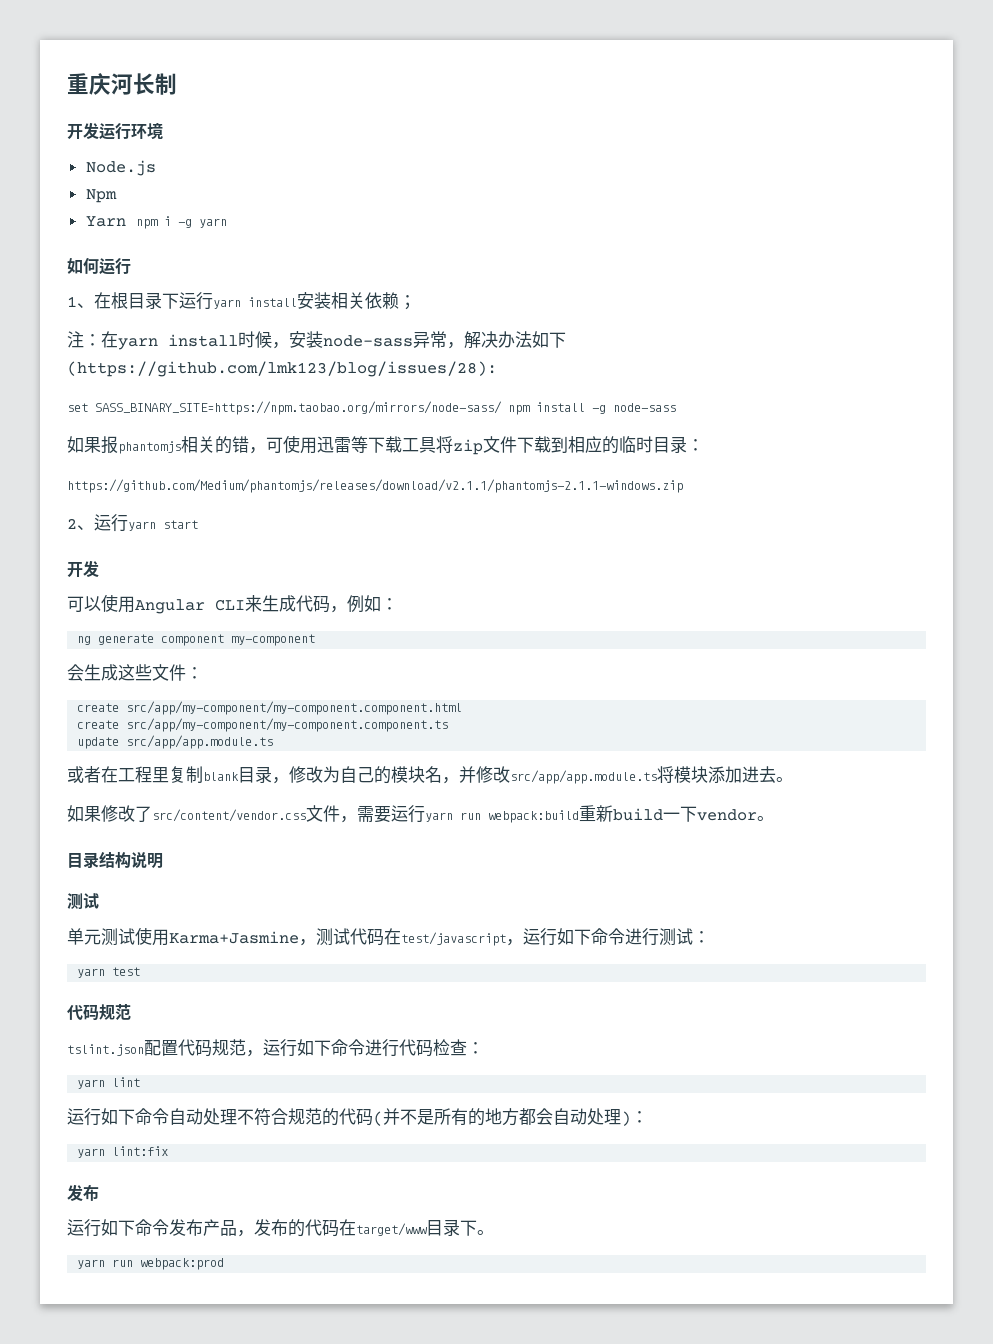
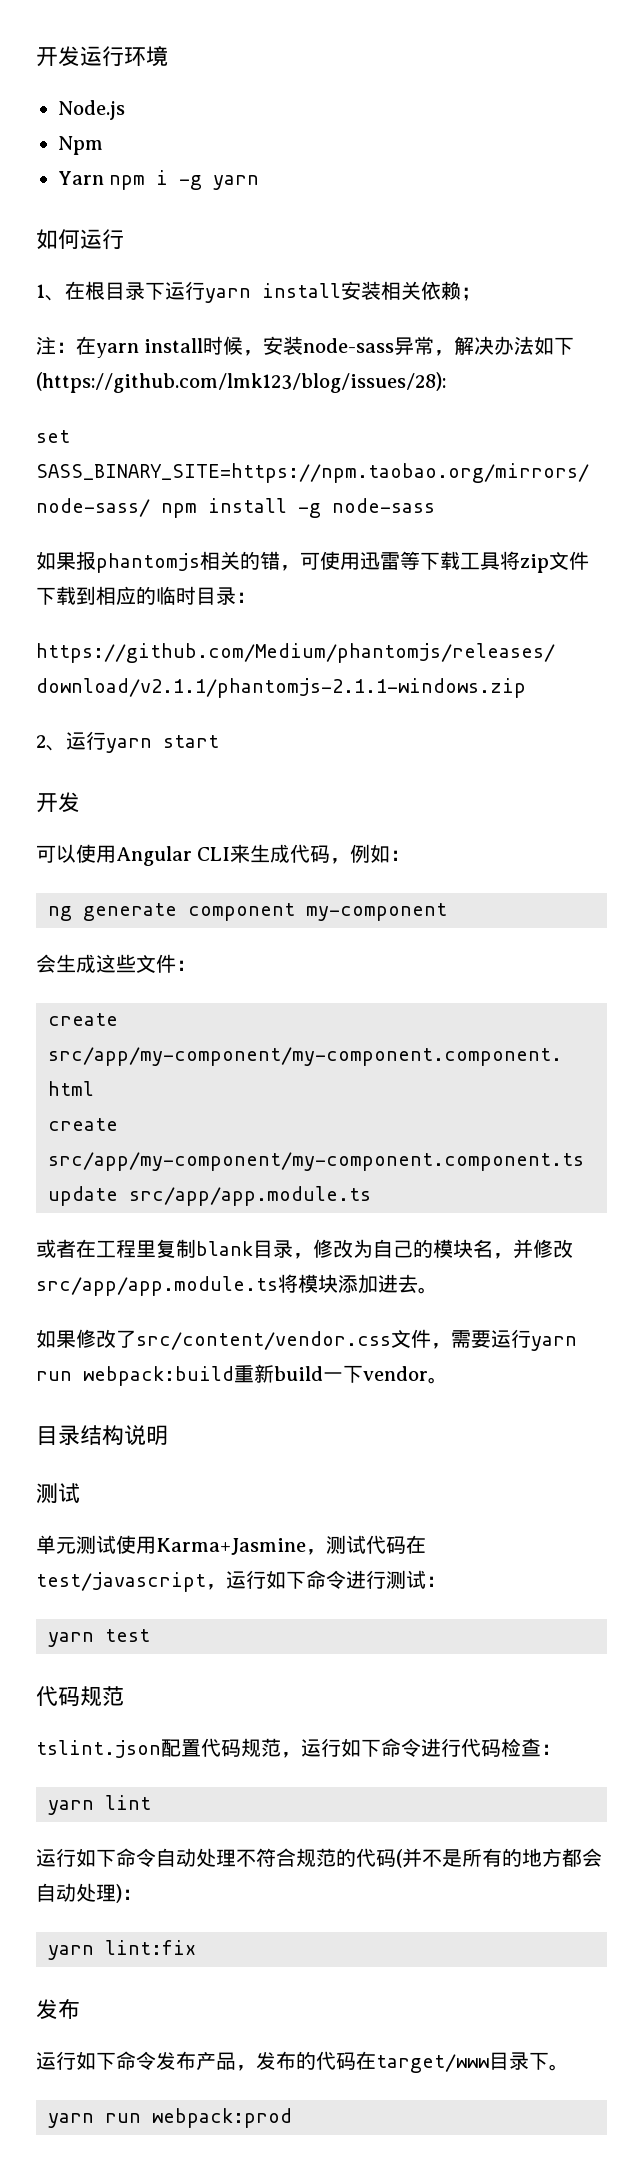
[67,73,177,95] 重庆河长制 // -> (36, 57) none

